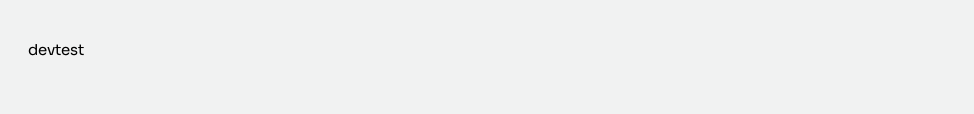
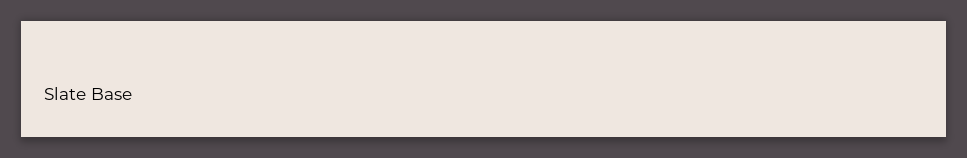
[28,44,84,56] devtest -> [44,87,132,100] Slate Base

